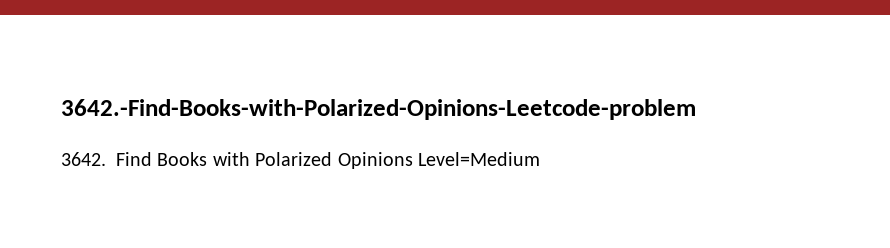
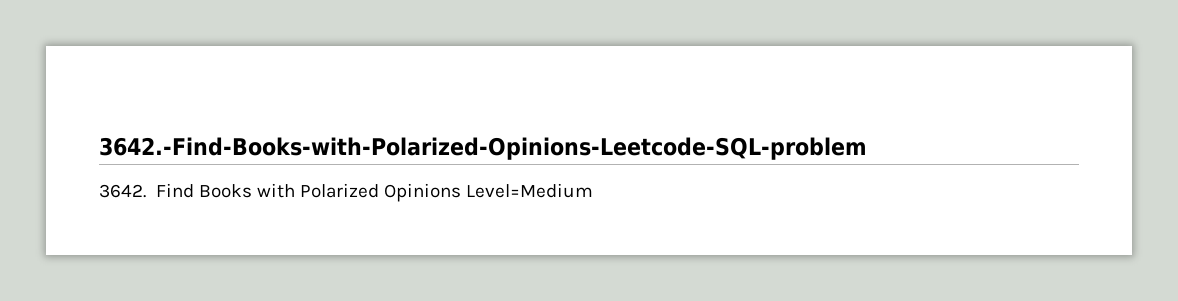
[61,99,696,120] 3642.-Find-Books-with-Polarized-Opinions-Leetcode-problem -> [99,137,867,160] 3642.-Find-Books-with-Polarized-Opinions-Leetcode-SQL-problem

